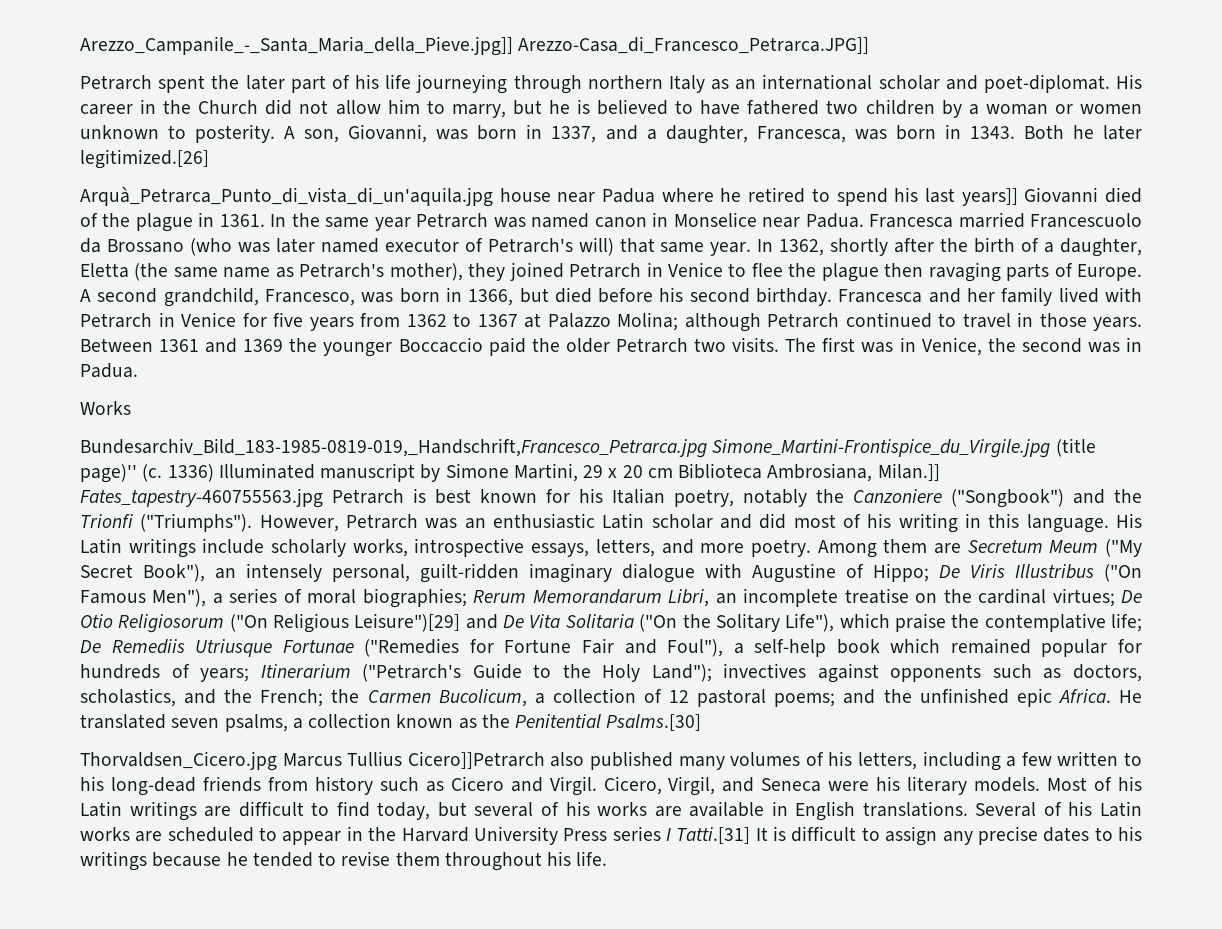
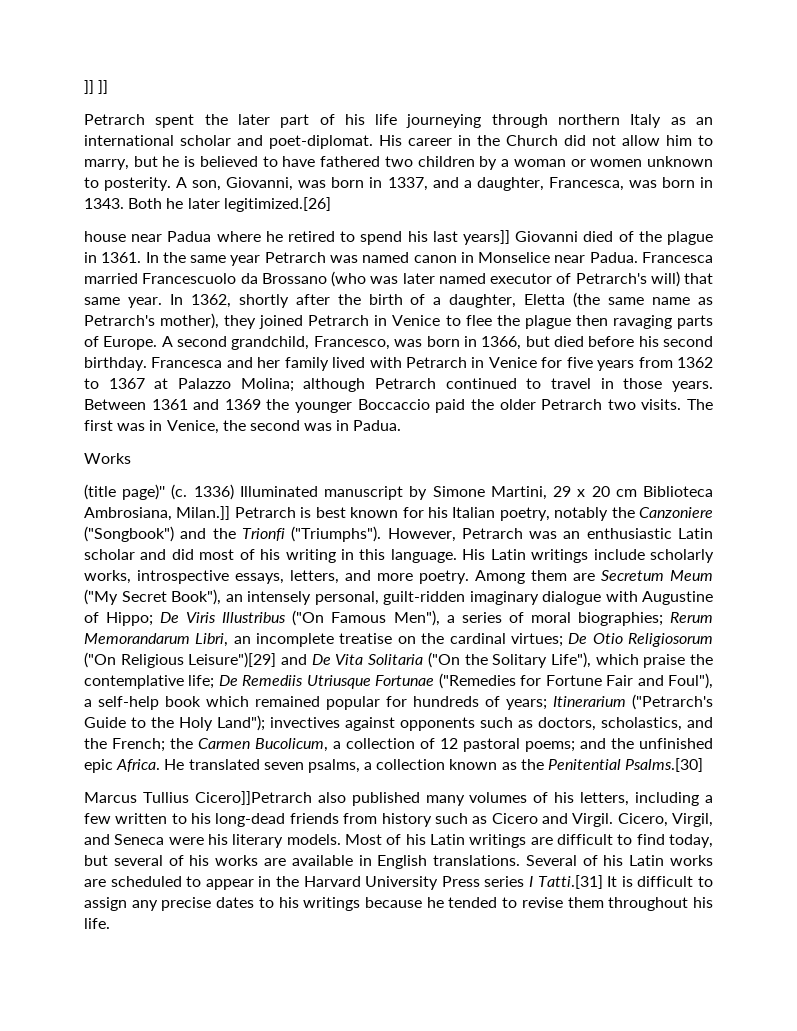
[80,36,870,56] Arezzo_Campanile_-_Santa_Maria_della_Pieve.jpg]] Arezzo-Casa_di_Francesco_Petrarca.JPG]] -> [84,80,109,94] ]] ]]
[80,187,493,207] Arquà_Petrarca_Punto_di_vista_di_un'aquila.jpg -> (331, 204) none
[80,438,1051,458] Bundesarchiv_Bild_183-1985-0819-019,_Handschrift,Francesco_Petrarca.jpg Simone_Martini-Frontispice_du_Virgile.jpg -> (131, 458) none
[80,488,323,508] Fates_tapestry-460755563.jpg -> (231, 513) none
[80,751,277,771] Thorvaldsen_Cicero.jpg -> (704, 765) none

